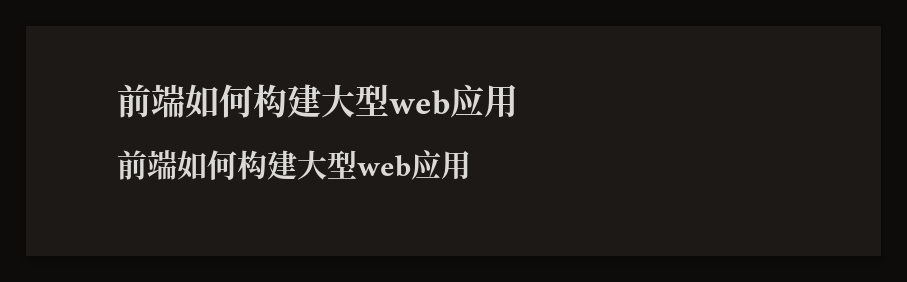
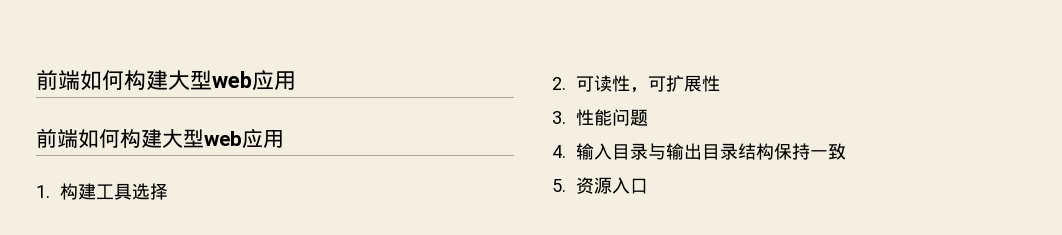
(471, 165) none -> [36,183,168,200] [552,75,720,93] [552,109,648,126] [552,143,846,160] [552,177,648,194] // 1.构建工具选择 // 2.可读性，可扩展性 // 3.性能问题 // 4.输入目录与输出目录结构保持一致 // 5.资源入口

